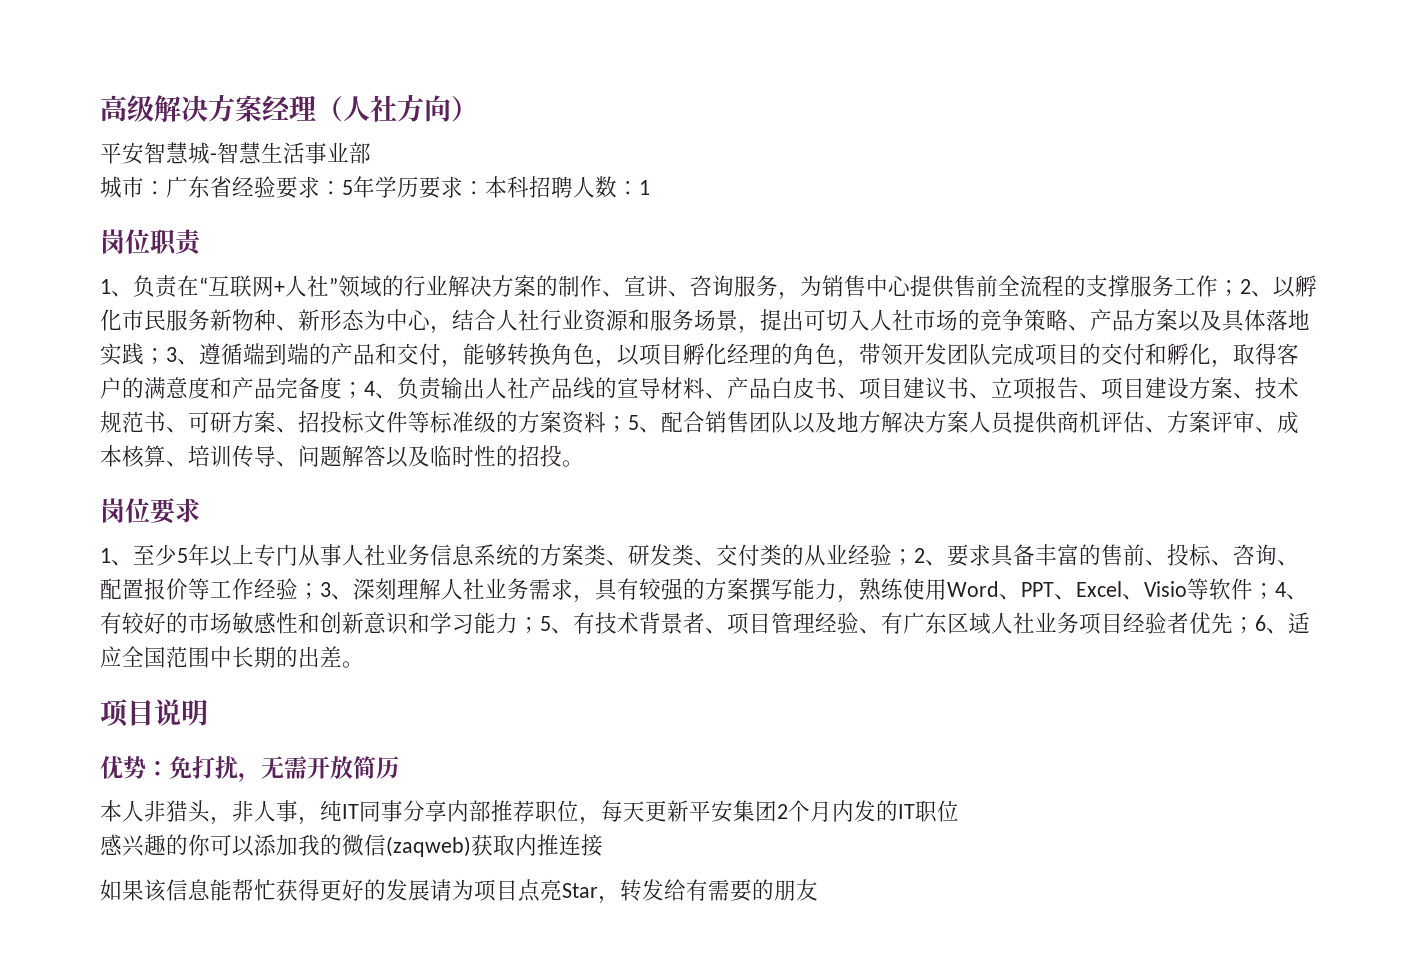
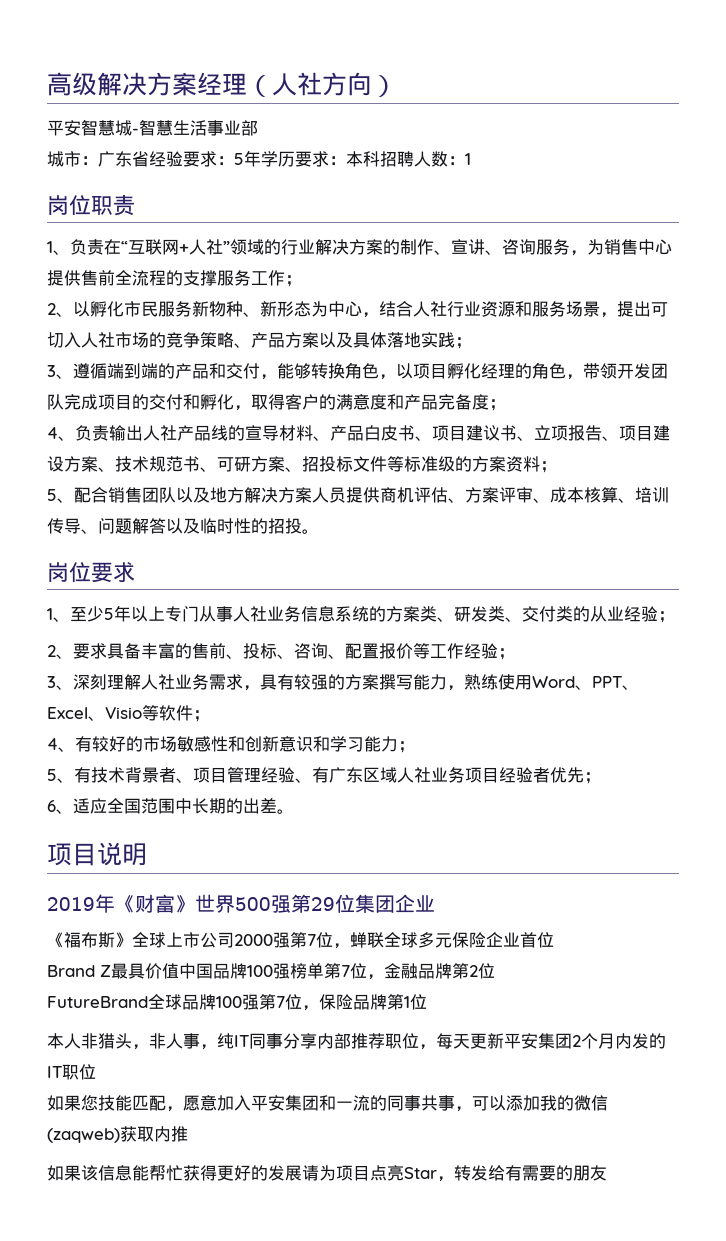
(1240, 288) none -> (302, 281) //
(166, 356) none -> (472, 343) //
(364, 390) none -> (506, 405) //
(628, 424) none -> (557, 467) //
(914, 557) none -> (675, 617) //
(320, 591) none -> (515, 654) //
(1275, 591) none -> (210, 716) //
(540, 625) none -> (415, 747) //
(1255, 625) none -> (601, 778) //
[100,756,399,782] 优势：免打扰，无需开放简历 -> [47,894,435,913] [47,932,554,949] [47,963,495,980] [47,994,427,1011] 2019年《财富》世界500强第29位集团企业 // 《福布斯》全球上市公司2000强第7位，蝉联全球多元保险企业首位 // Brand Z最具价值中国品牌100强榜单第7位，金融品牌第2位 // FutureBrand全球品牌100强第7位，保险品牌第1位
[100,834,210,857] 感兴趣的你 -> [47,1095,472,1112] 如果您技能匹配，愿意加入平安集团和一流的同事共事，
[559,834,603,856] 连接 -> (188, 1134) none

